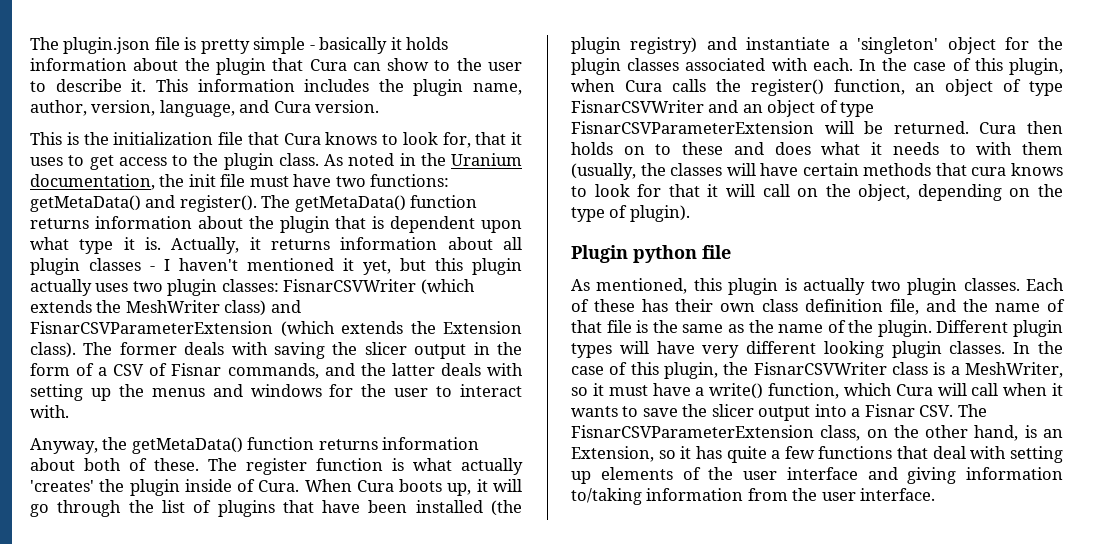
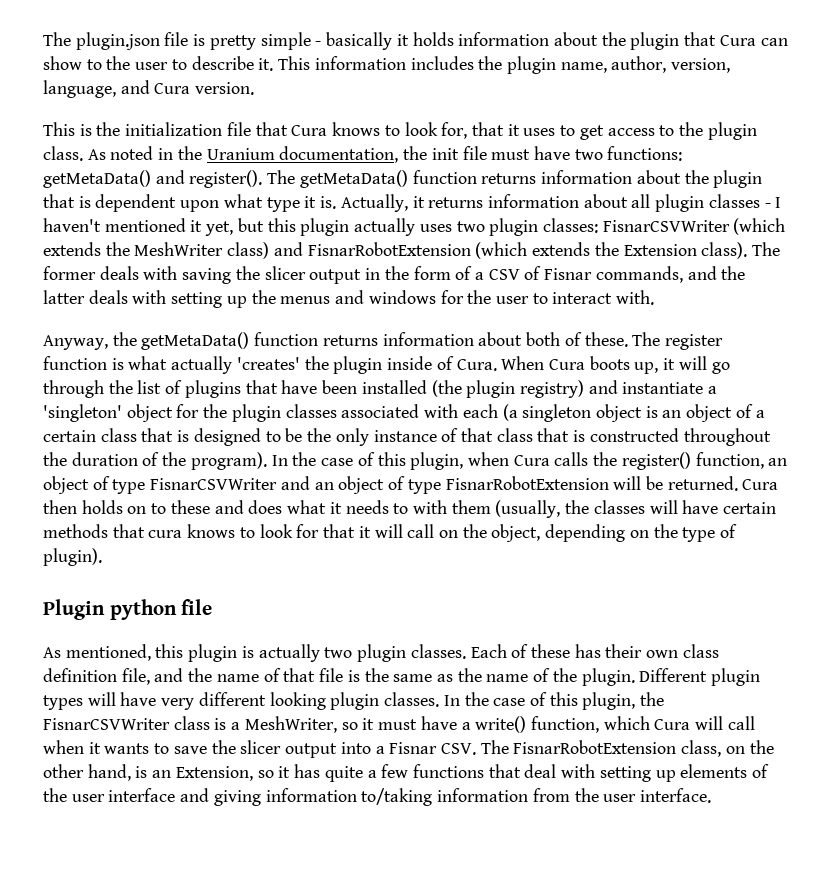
[30,321,273,334] FisnarCSVParameterExtension -> [307,242,471,256] FisnarRobotExtension
[812,58,853,71] each. -> [462,404,765,422] [43,428,771,446] [43,452,267,470] each (a singleton object is an object of a certain class that is designed to be the only instance of that class that is constructed throughout the duration of the program).
[571,121,814,134] FisnarCSVParameterExtension -> [445,476,609,490] FisnarRobotExtension
[571,425,814,438] FisnarCSVParameterExtension -> [513,740,677,754] FisnarRobotExtension

